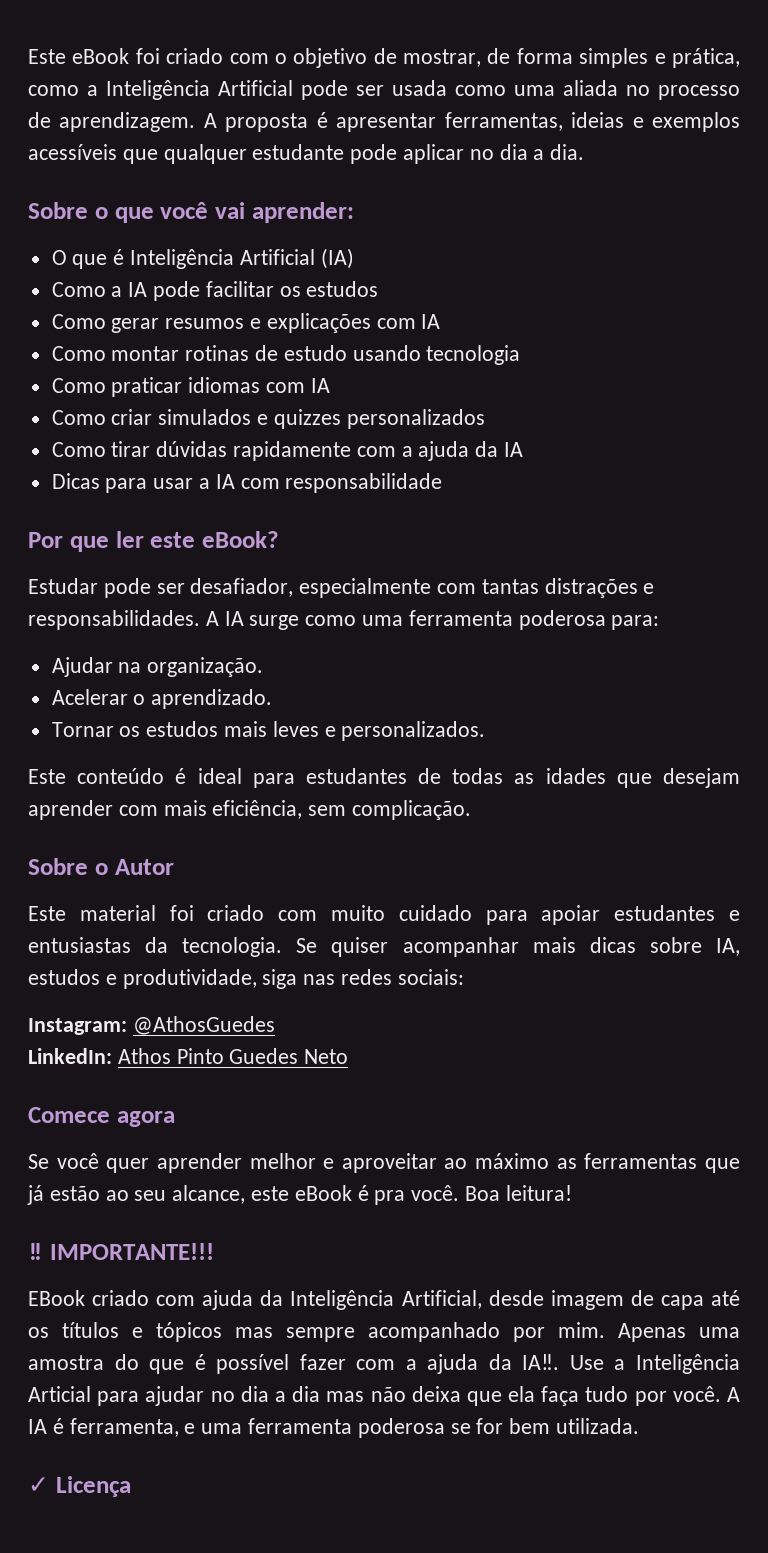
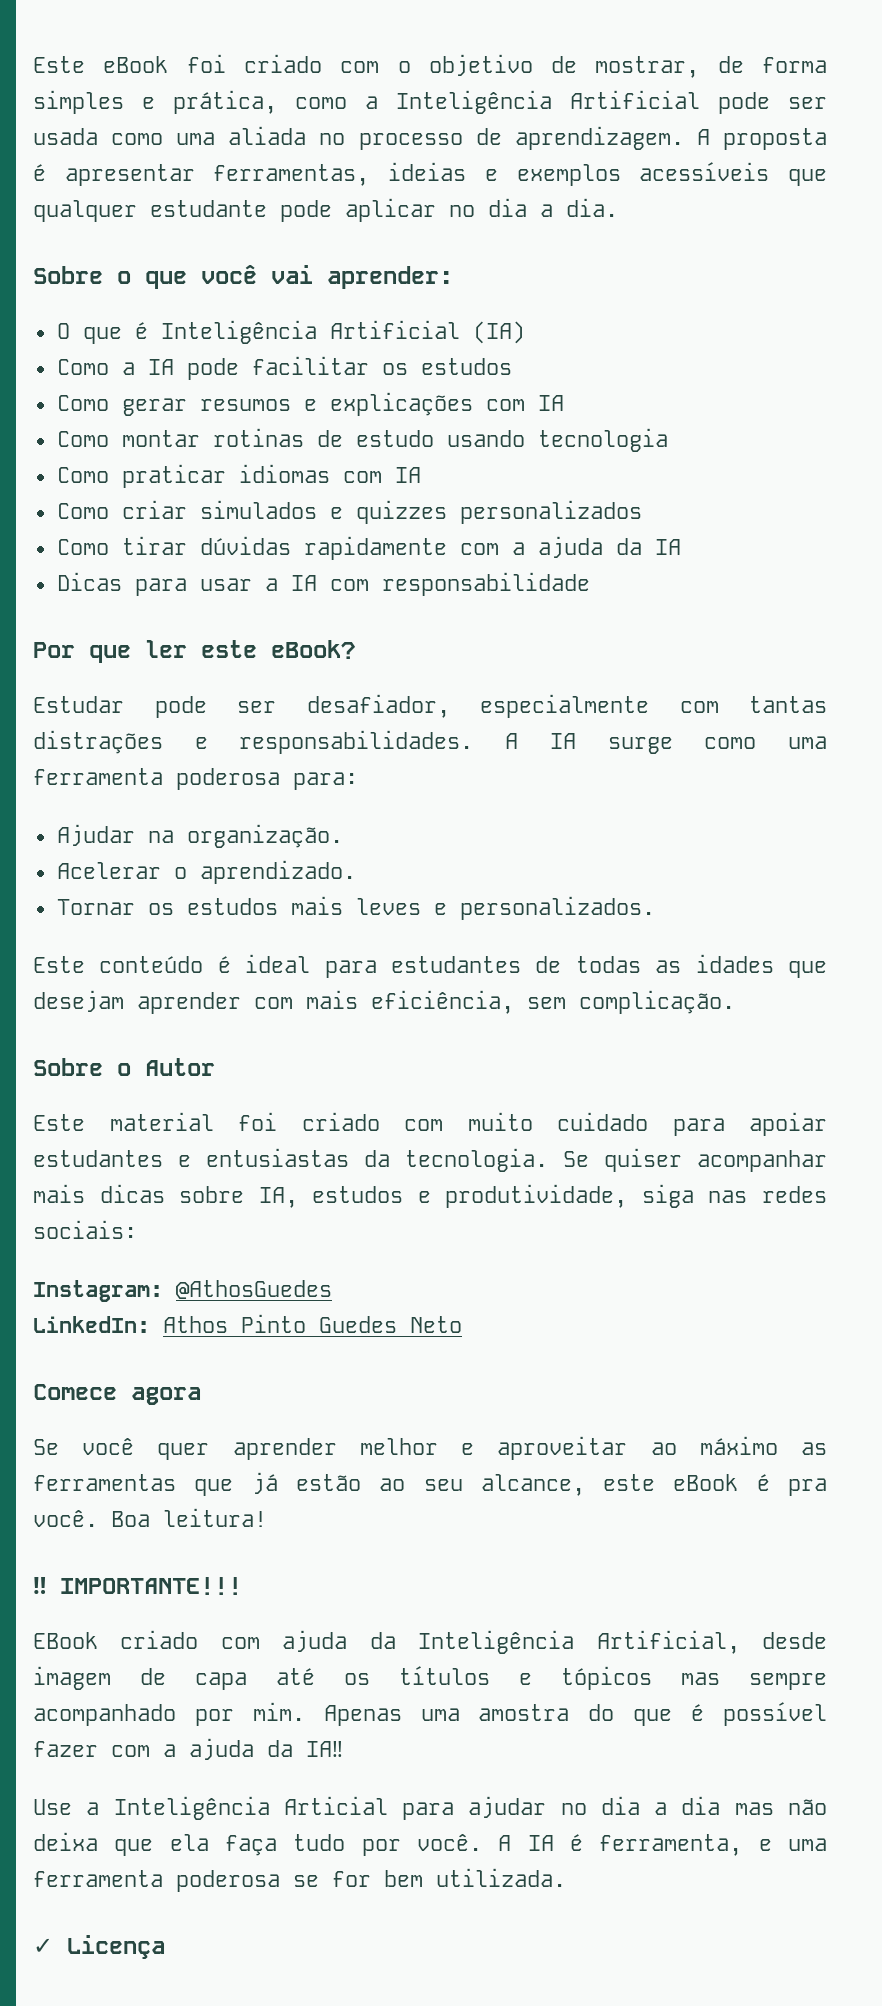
[522,1354,560,1370] IA‼. -> [306,1741,343,1757] IA‼ //

